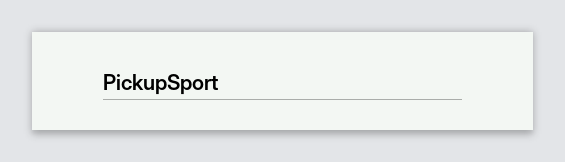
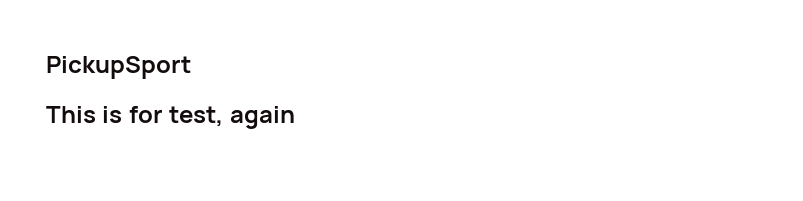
(218, 84) none -> [46,106,295,129] // This is for test, again

